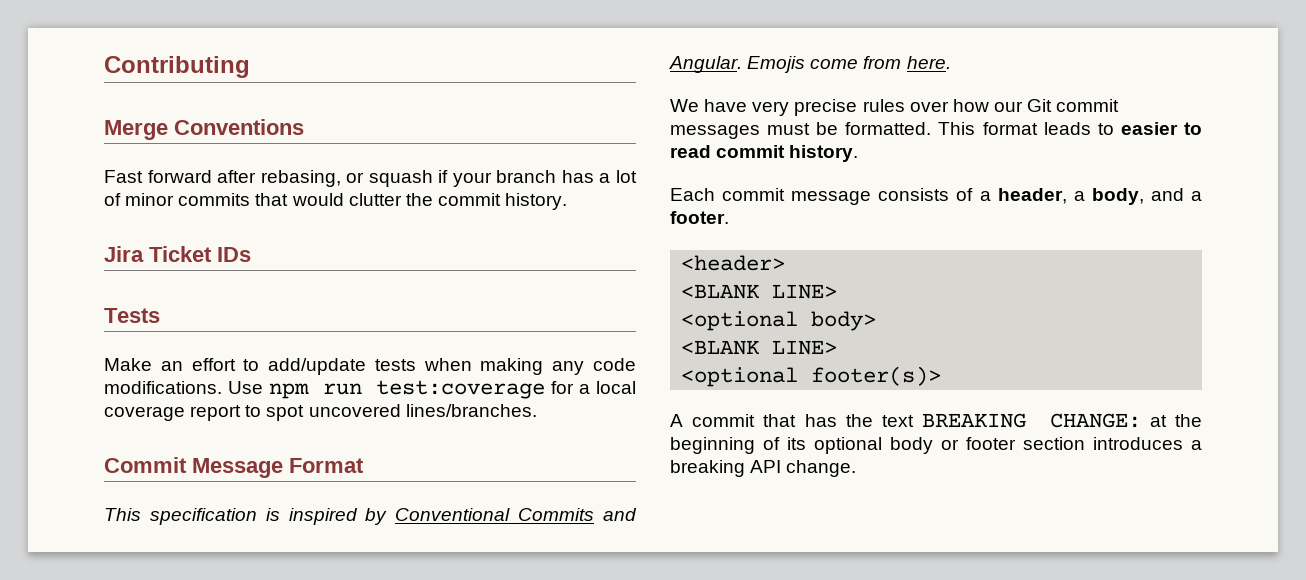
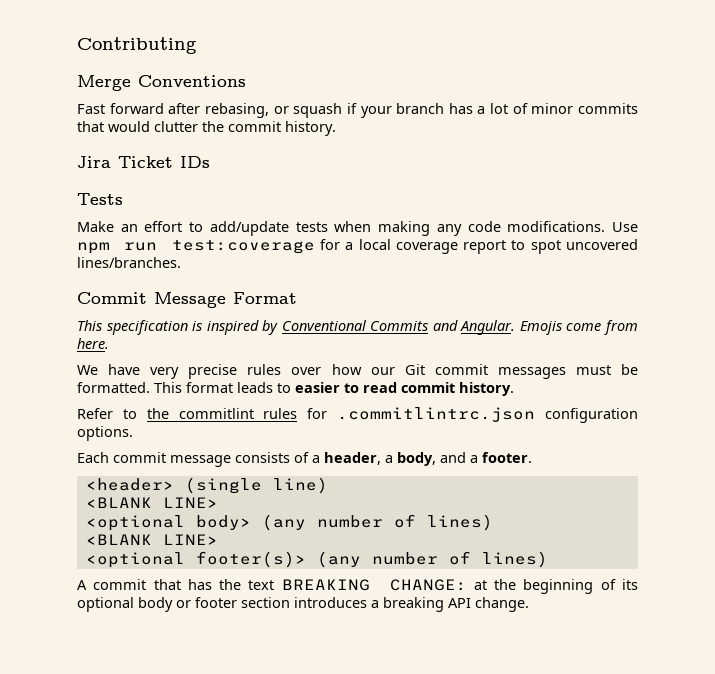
(859, 153) none -> [77,407,638,423] [77,426,133,441] // Refer to the commitlint rules for .commitlintrc.json configuration options.
(786, 263) none -> [184,477,328,494] (single line)
(877, 321) none -> [261,514,493,531] (any number of lines)
(942, 376) none -> [316,551,548,568] (any number of lines)

